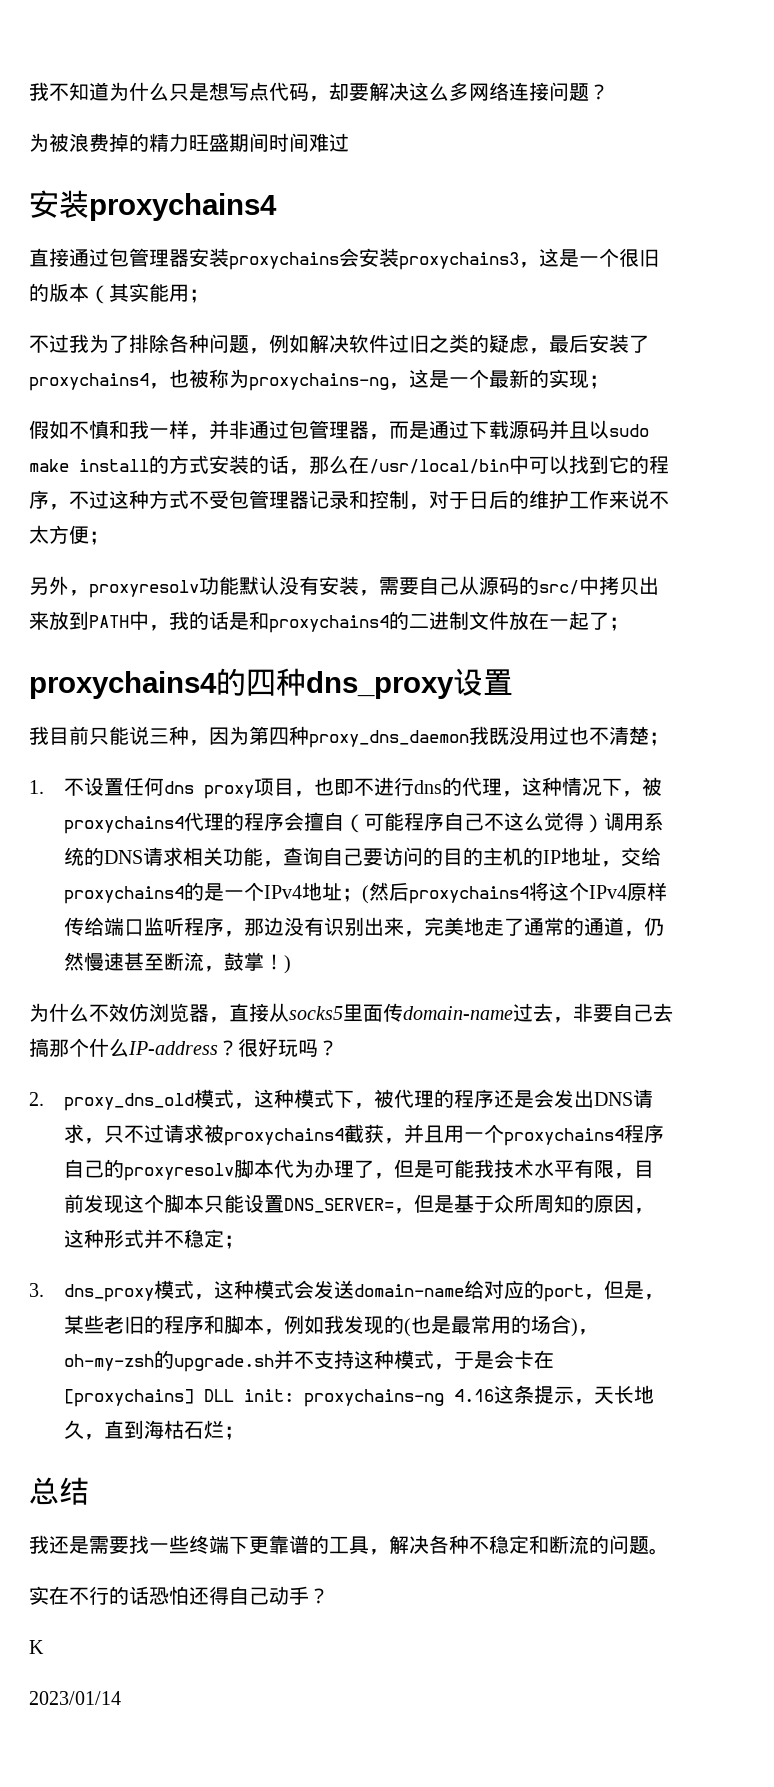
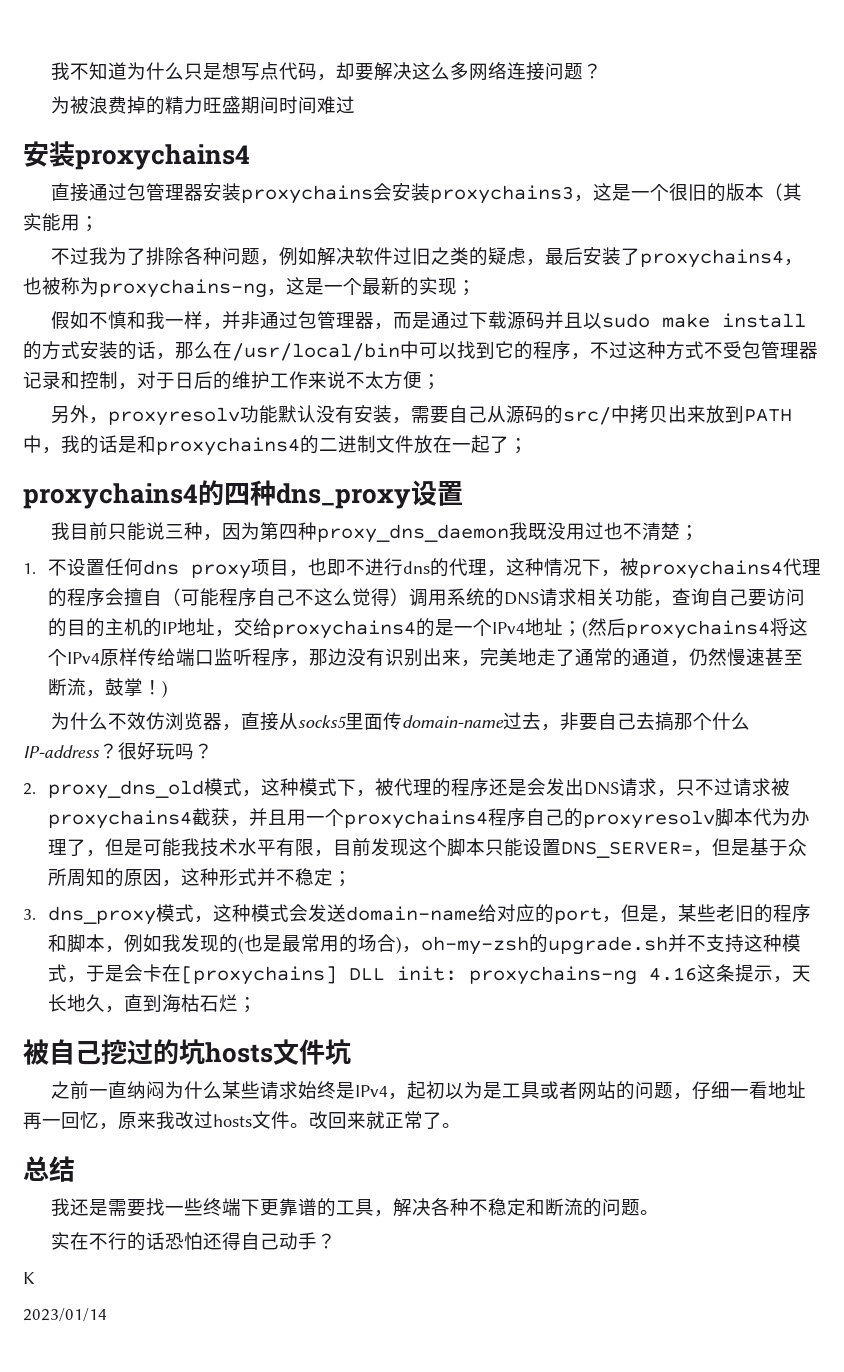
(245, 1433) none -> [23,1039,351,1065] [51,1081,807,1100] [23,1111,461,1130] // 被自己挖过的坑hosts文件坑 // 之前一直纳闷为什么某些请求始终是IPv4，起初以为是工具或者网站的问题，仔细一看地址再一回忆，原来我改过hosts文件。改回来就正常了。

